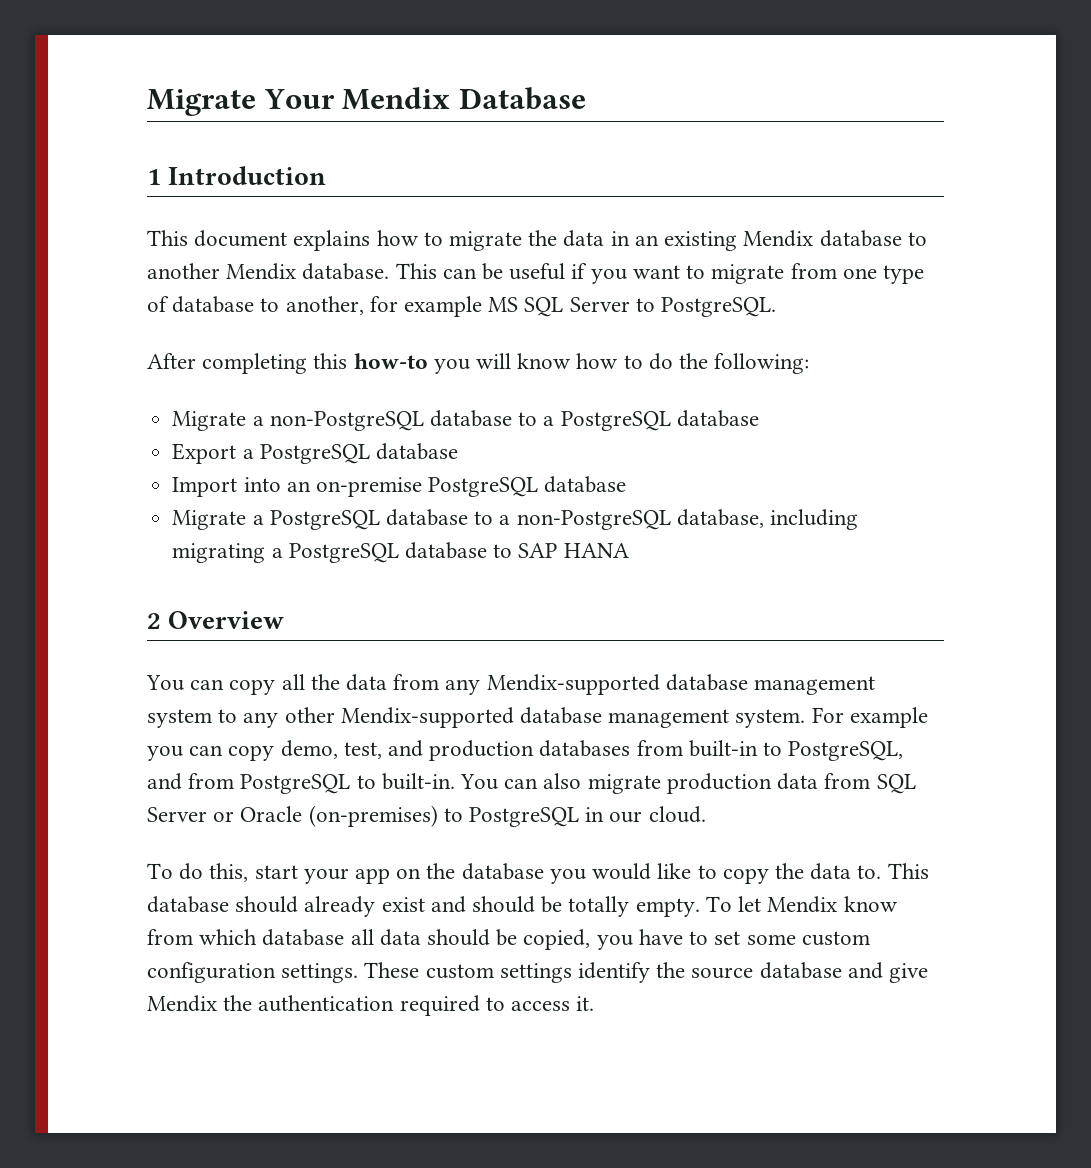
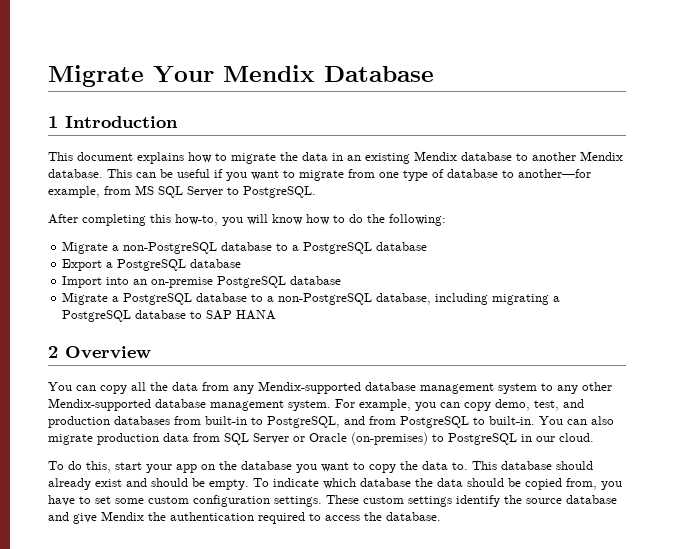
[285,296,483,317] another, for example -> [518,169,591,178] [48,186,131,198] another—for example, from
[353,353,428,369] how-to -> [175,214,218,226] how-to,
[849,707,928,728] example -> [359,399,411,411] example,
[592,863,692,880] would like -> [321,462,349,472] want
[568,896,630,917] totally -> (205, 482) none
[738,896,898,913] [147,929,193,945] let Mendix know from -> [273,478,319,487] indicate
[350,929,374,945] all -> [415,478,433,487] the
[523,929,591,950] copied, -> [525,478,597,490] copied from,
[576,996,595,1011] it. -> [364,512,441,521] the database.

